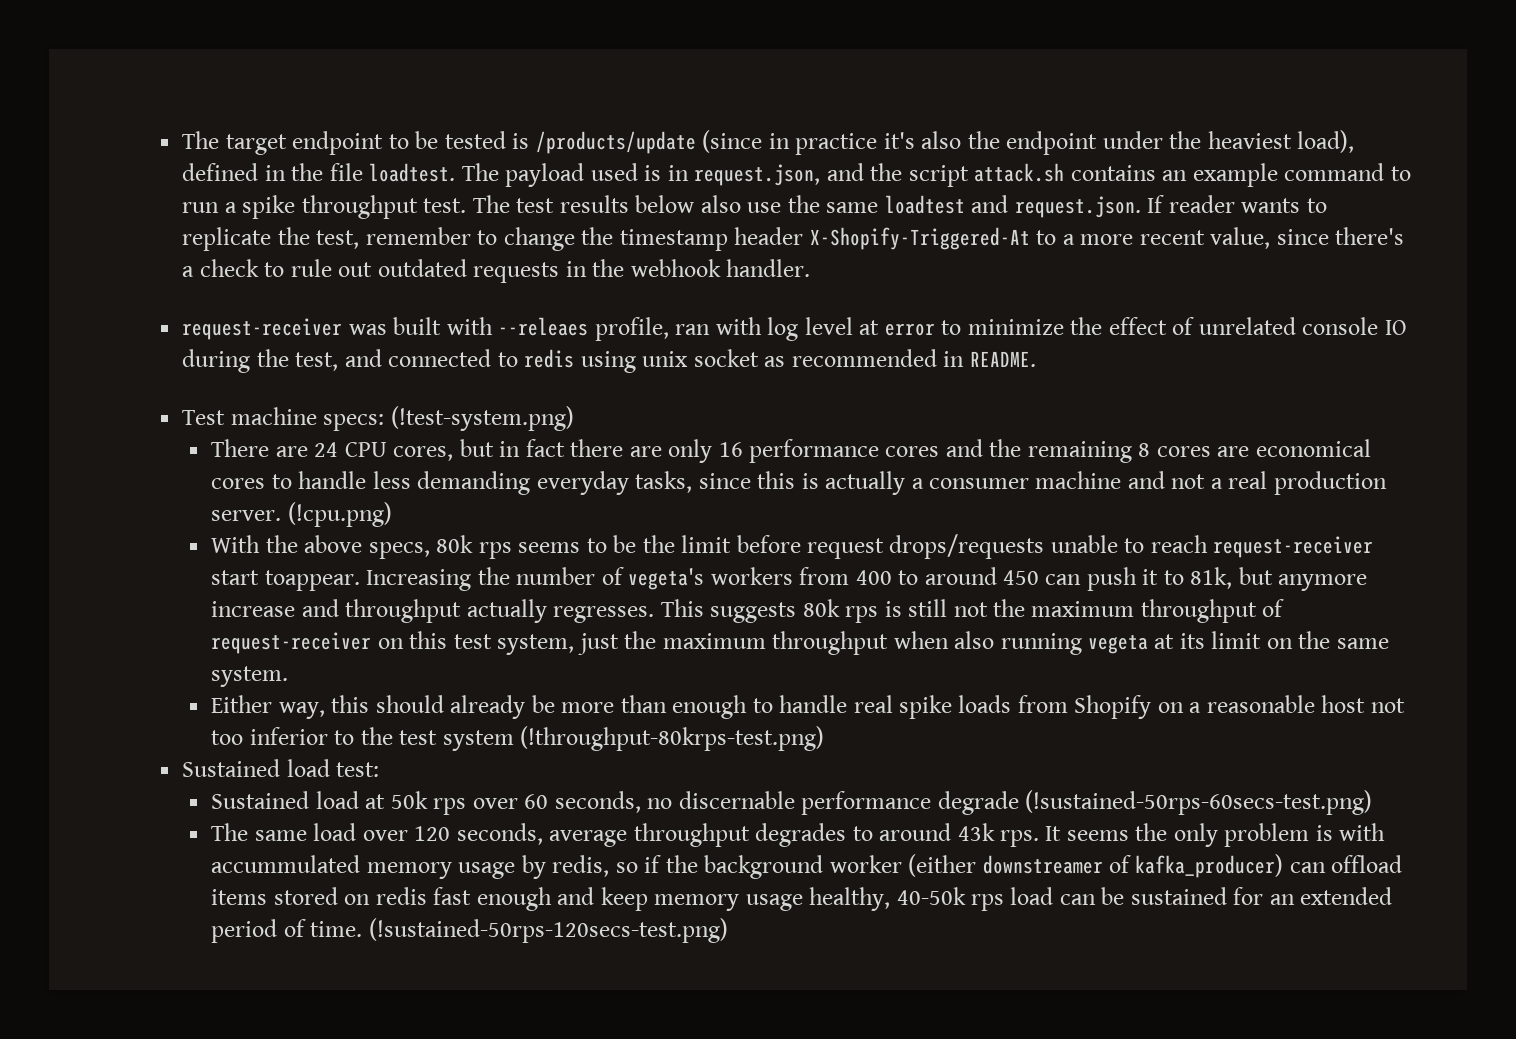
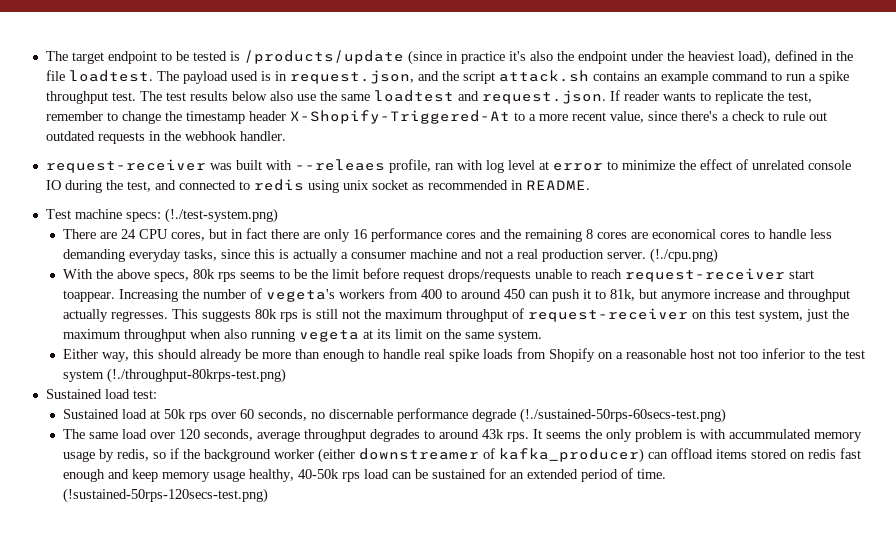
[390,406,574,431] (!test-system.png) -> [164,208,278,223] (!./test-system.png)
[287,502,392,527] (!cpu.png) -> [650,248,719,263] (!./cpu.png)
[520,726,825,751] (!throughput-80krps-test.png) -> [107,368,287,383] (!./throughput-80krps-test.png)
[1024,790,1372,815] (!sustained-50rps-60secs-test.png) -> [520,408,727,423] (!./sustained-50rps-60secs-test.png)

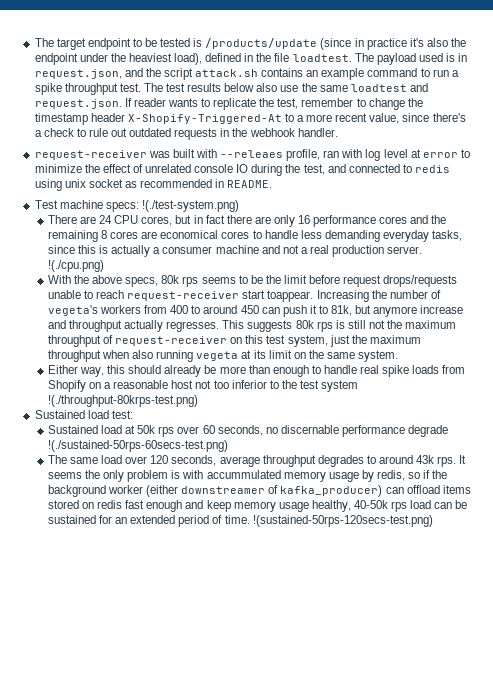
[164,208,278,223] (!./test-system.png) -> [141,200,239,212] !(./test-system.png)
[650,248,719,263] (!./cpu.png) -> [47,260,104,272] !(./cpu.png)
[107,368,287,383] (!./throughput-80krps-test.png) -> [47,395,198,407] !(./throughput-80krps-test.png)
[520,408,727,423] (!./sustained-50rps-60secs-test.png) -> [47,440,228,452] !(./sustained-50rps-60secs-test.png)
[63,488,269,503] (!sustained-50rps-120secs-test.png) -> [252,515,433,527] !(sustained-50rps-120secs-test.png)

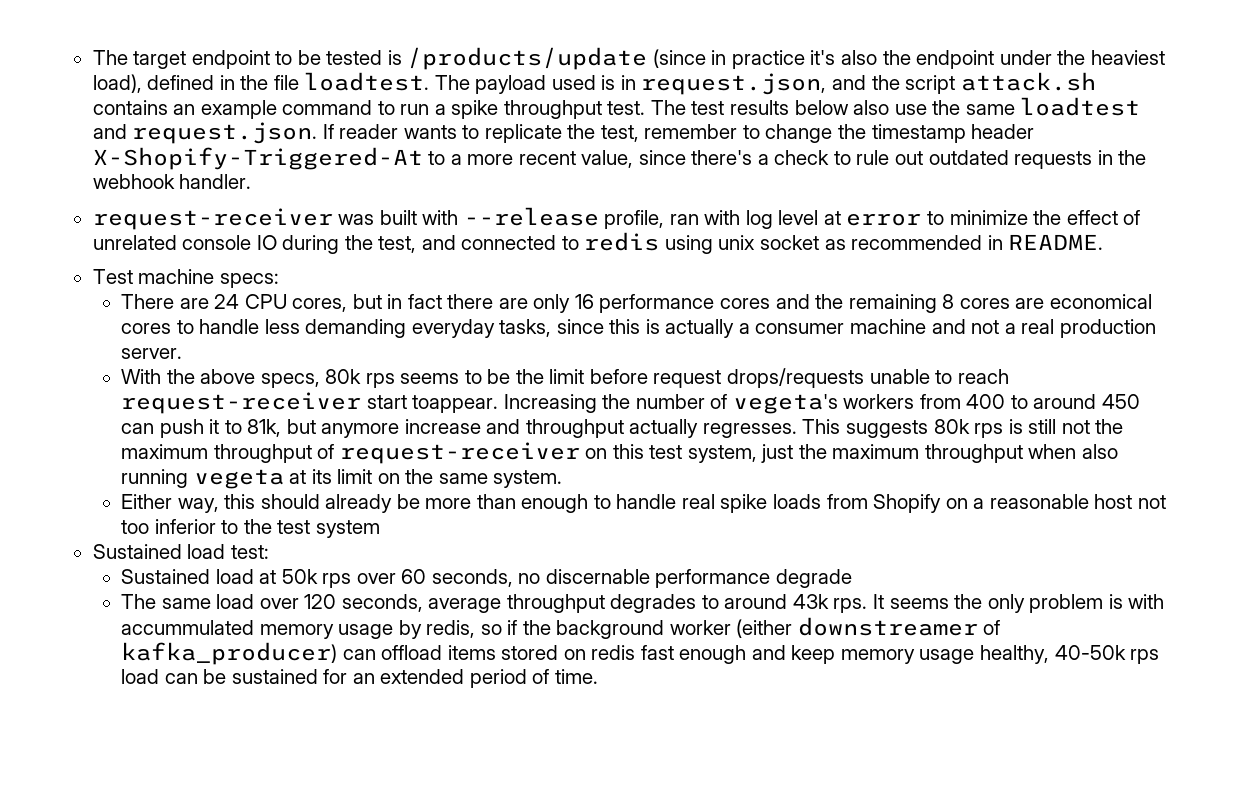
[220,150,284,158] --releaes -> [463,207,599,226] --release
[141,200,239,212] !(./test-system.png) -> (279, 280) none
[47,260,104,272] !(./cpu.png) -> (183, 353) none
[47,395,198,407] !(./throughput-80krps-test.png) -> (380, 529) none
[47,440,228,452] !(./sustained-50rps-60secs-test.png) -> (852, 578) none
[252,515,433,527] !(sustained-50rps-120secs-test.png) -> (598, 676) none

